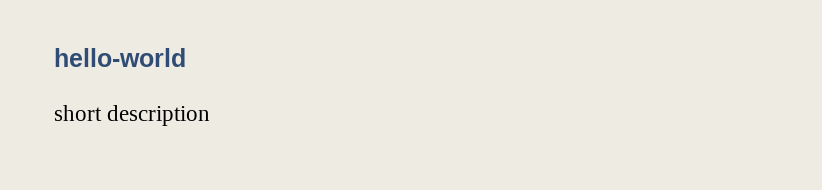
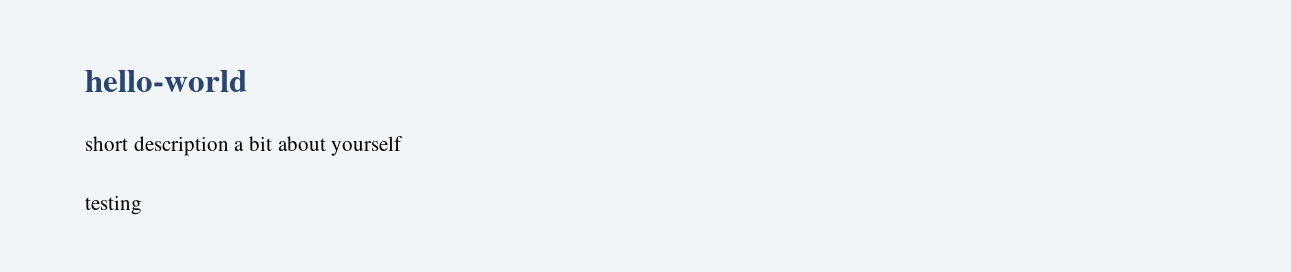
(211, 115) none -> [234,136,404,156] [85,195,142,215] a bit about yourself // testing

